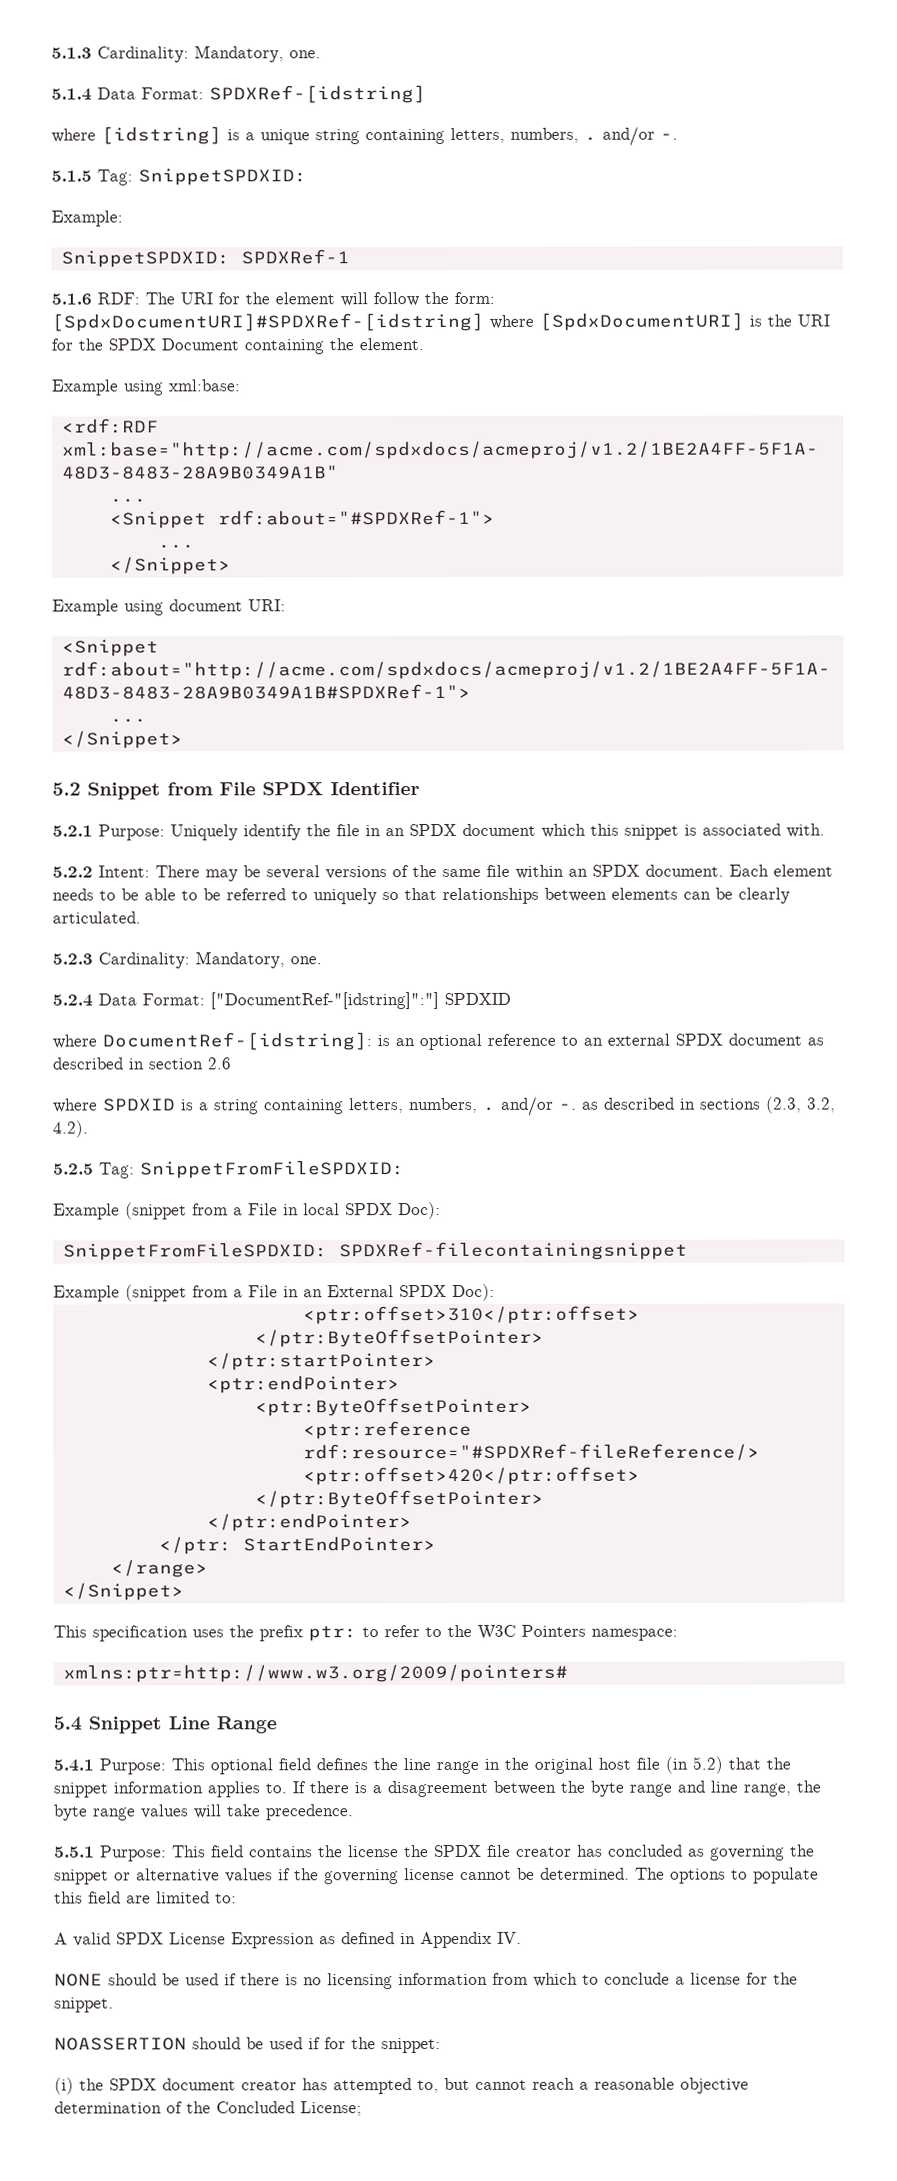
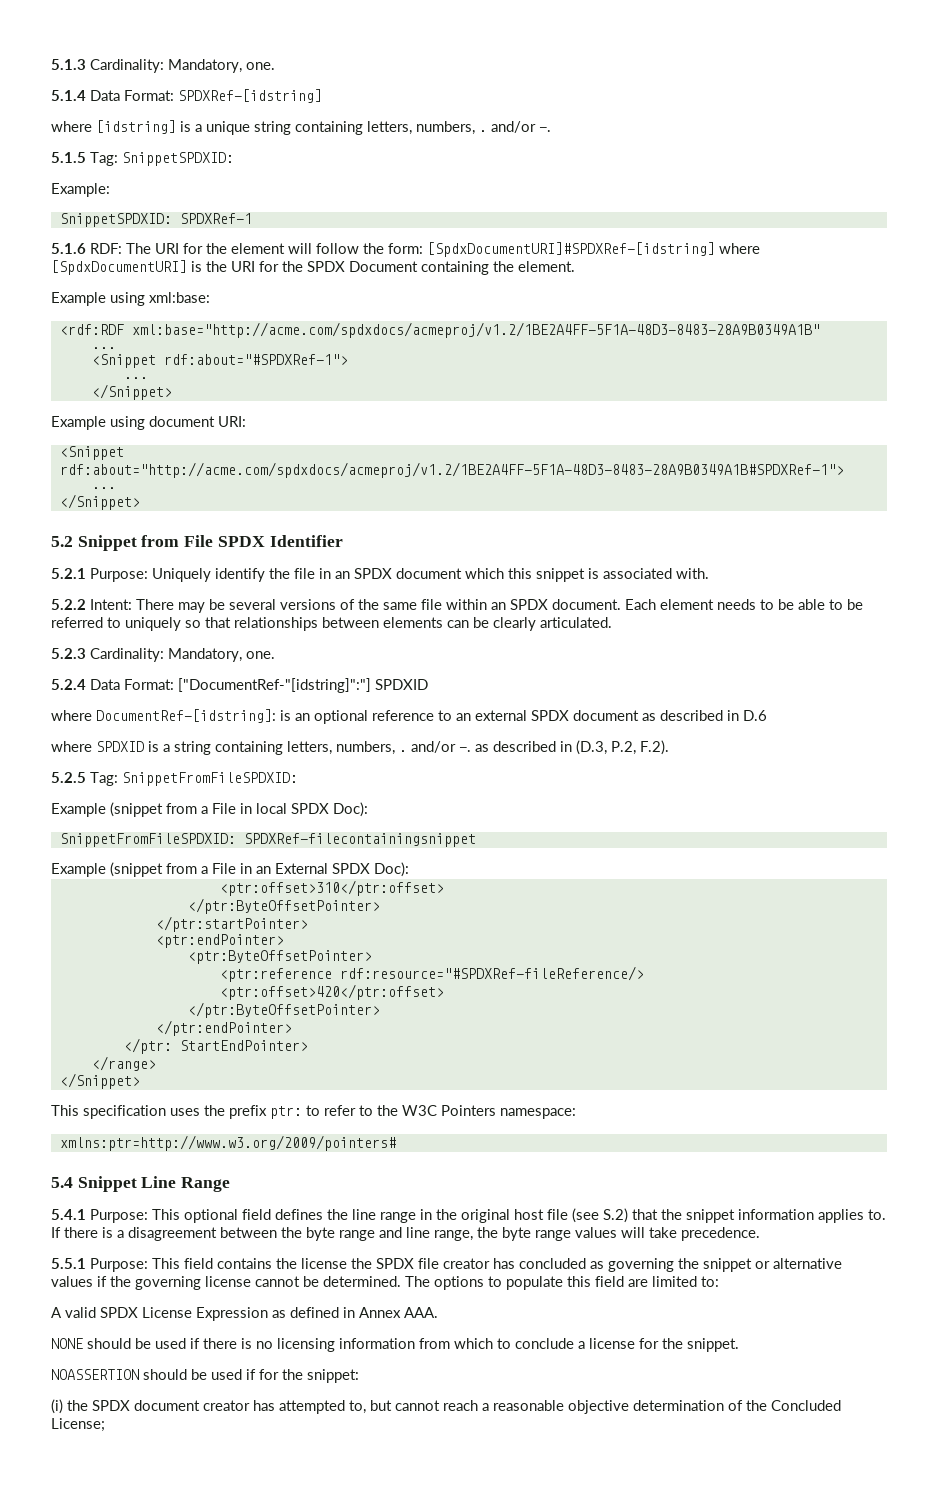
[148,1057,231,1070] section 2.6 -> [743,710,767,721] D.6
[700,1096,836,1114] [53,1120,89,1138] sections (2.3, 3.2, 4.2). -> [576,740,669,755] (D.3, P.2, F.2).
[665,1756,723,1774] (in 5.2) -> [572,1208,628,1223] (see S.2)
[420,1931,522,1949] Appendix IV. -> [359,1307,438,1318] Annex AAA.

